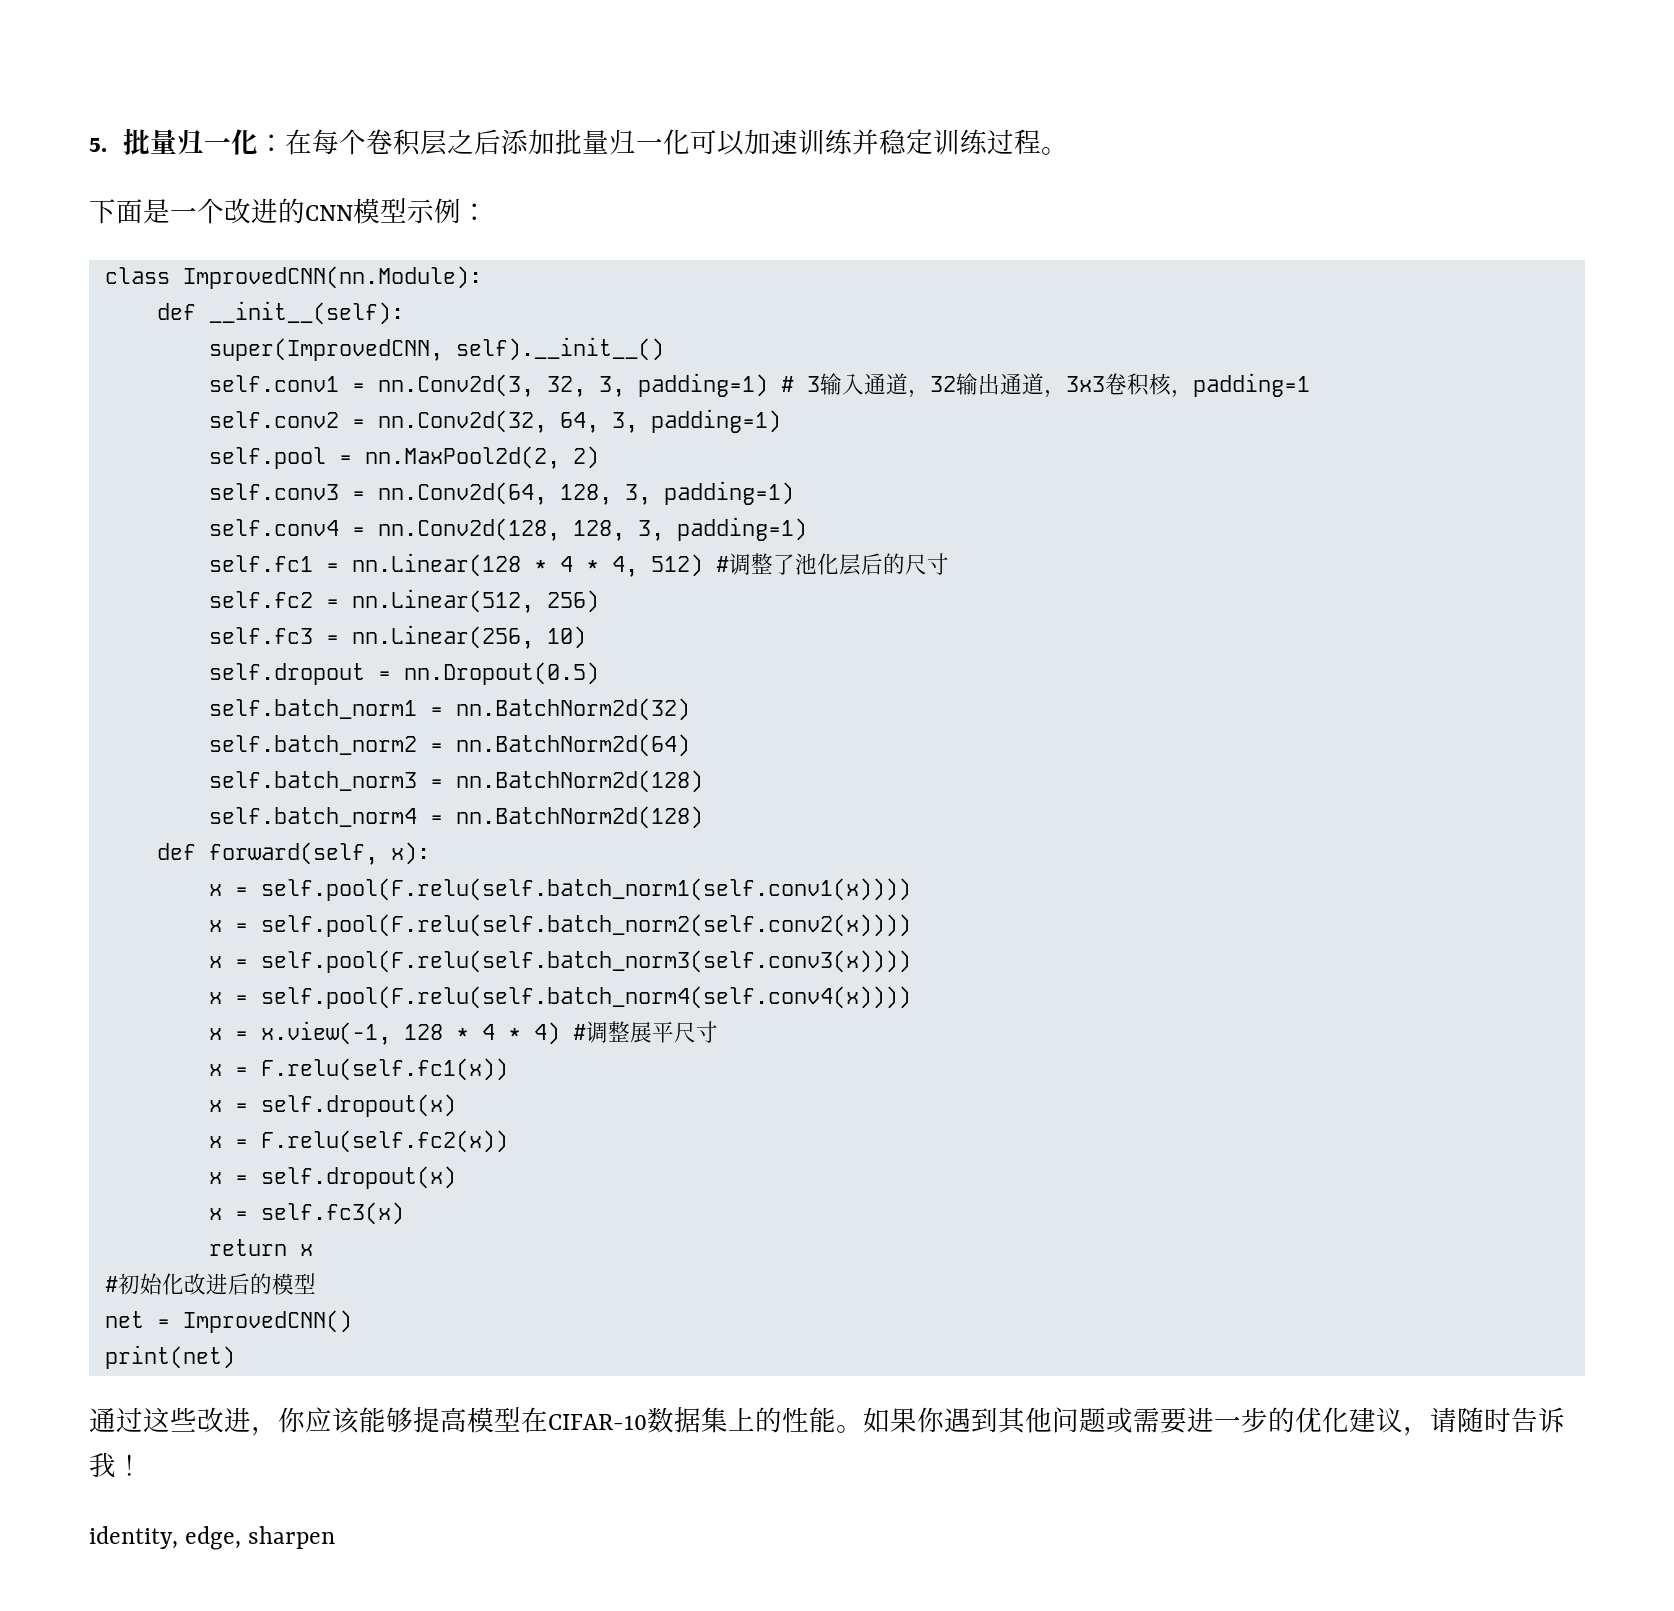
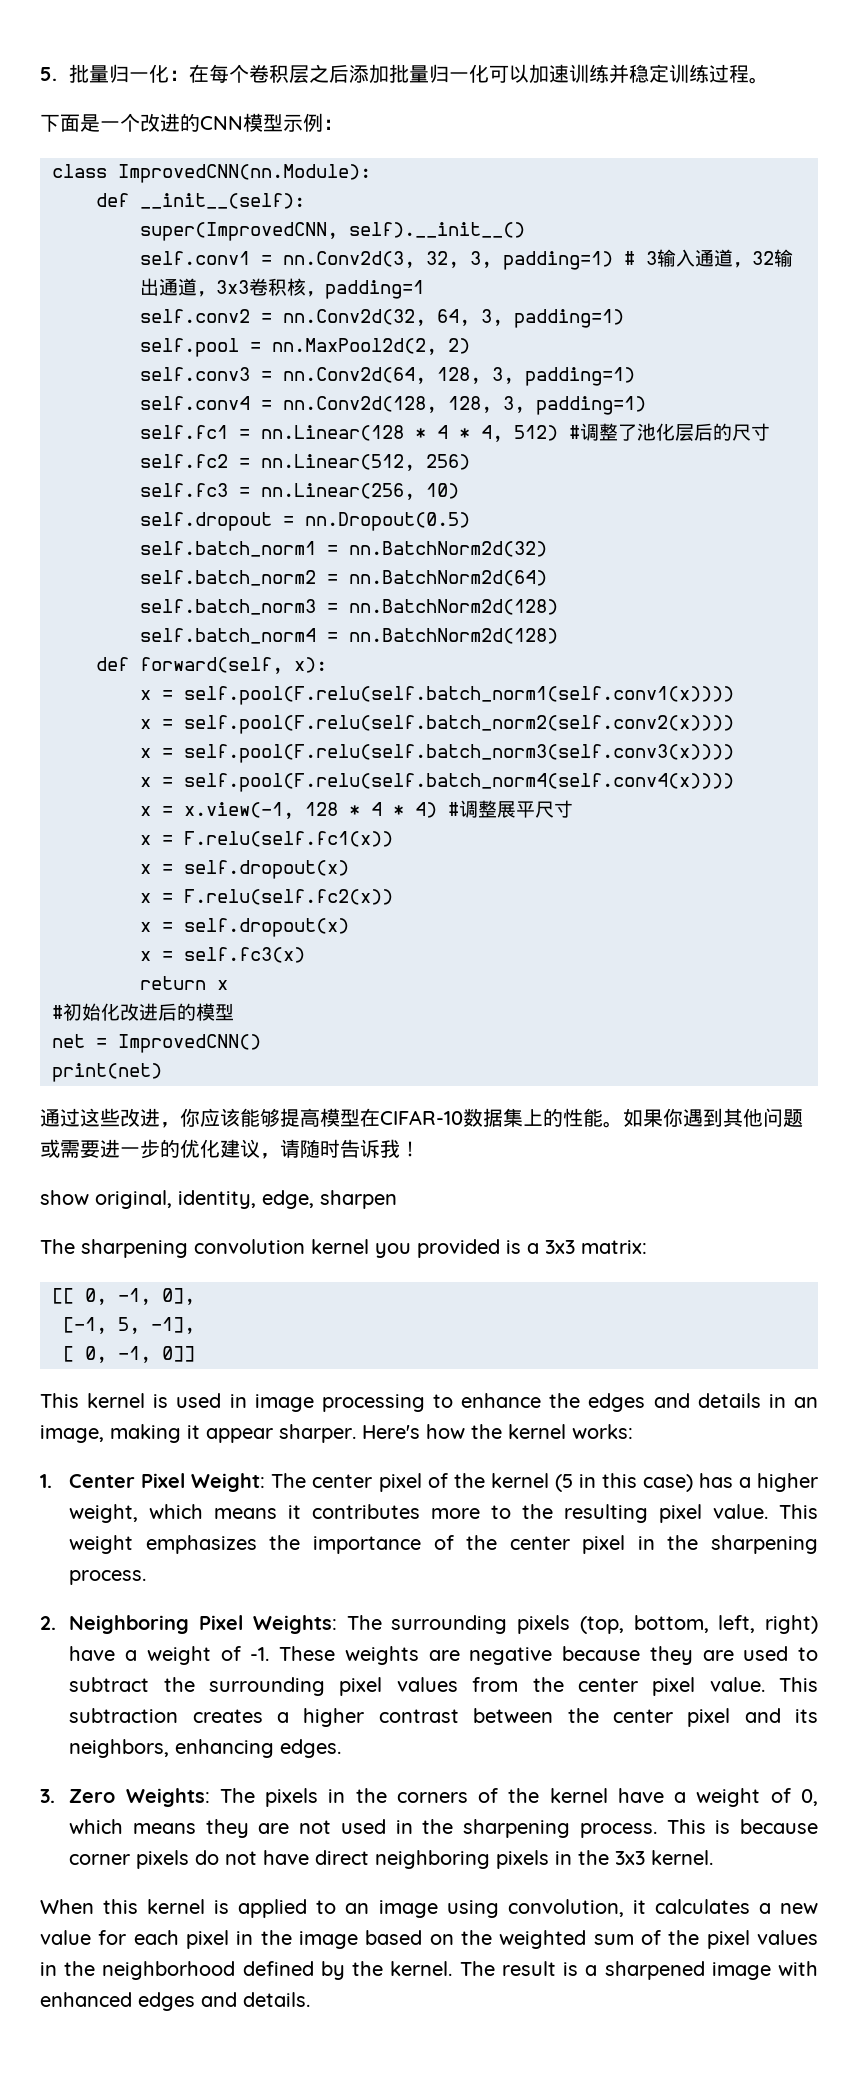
(143, 1465) none -> [40,1190,172,1209] show original,
(336, 1537) none -> [40,1239,647,1258] [52,1288,195,1305] [63,1317,195,1334] [63,1346,195,1363] [40,1393,818,1412] [40,1424,633,1443] [40,1473,819,1492] [69,1504,818,1523] [69,1535,819,1554] [69,1570,147,1585] [40,1615,818,1634] [69,1646,819,1665] [69,1677,818,1696] [69,1708,818,1727] [69,1739,342,1758] [40,1788,819,1807] [69,1819,818,1838] [69,1850,714,1869] [40,1899,819,1918] [40,1930,819,1949] [40,1961,819,1980] [40,1992,310,2011] // The sharpening convolution kernel you provided is a 3x3 matrix: // [[ 0, -1, 0], // [-1, 5, -1], // [ 0, -1, 0]] // This kernel is used in image processing to enhance the edges and details in an image, making it appear sharper. Here's how the kernel works: // 1. Center Pixel Weight: The center pixel of the kernel (5 in this case) has a higher weight, which means it contributes more to the resulting pixel value. This weight emphasizes the importance of the center pixel in the sharpening process. // 2. Neighboring Pixel Weights: The surrounding pixels (top, bottom, left, right) have a weight of -1. These weights are negative because they are used to subtract the surrounding pixel values from the center pixel value. This subtraction creates a higher contrast between the center pixel and its neighbors, enhancing edges. // 3. Zero Weights: The pixels in the corners of the kernel have a weight of 0, which means they are not used in the sharpening process. This is because corner pixels do not have direct neighboring pixels in the 3x3 kernel. // When this kernel is applied to an image using convolution, it calculates a new value for each pixel in the image based on the weighted sum of the pixel values in the neighborhood defined by the kernel. The result is a sharpened image with enhanced edges and details.

